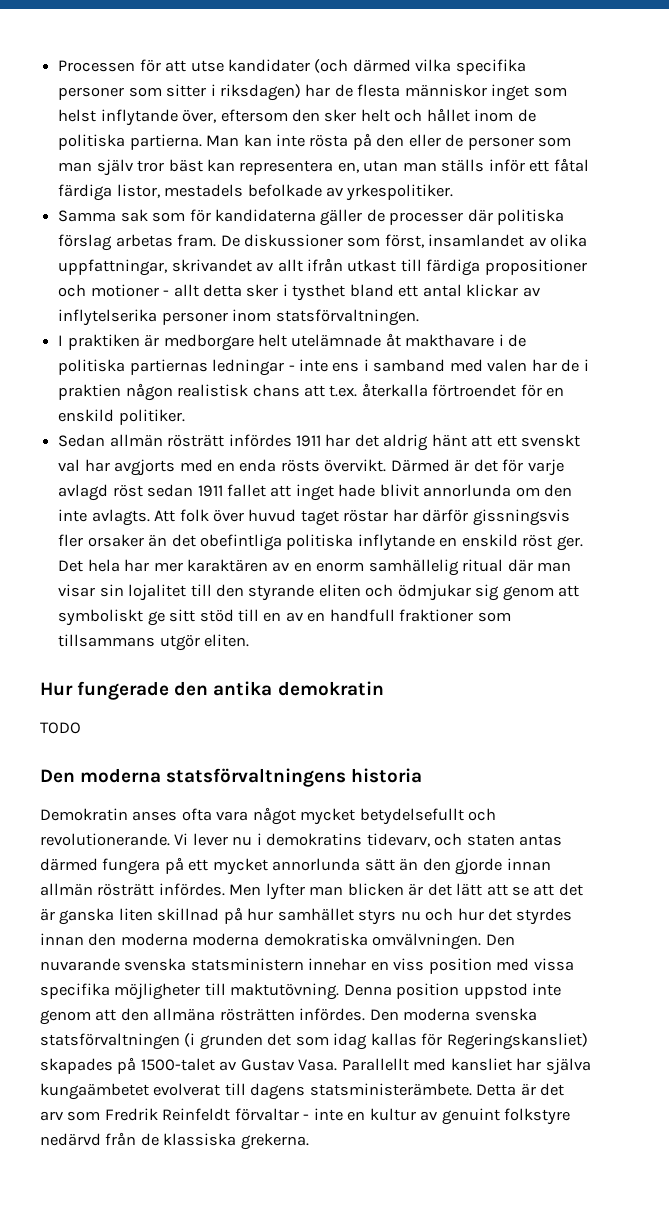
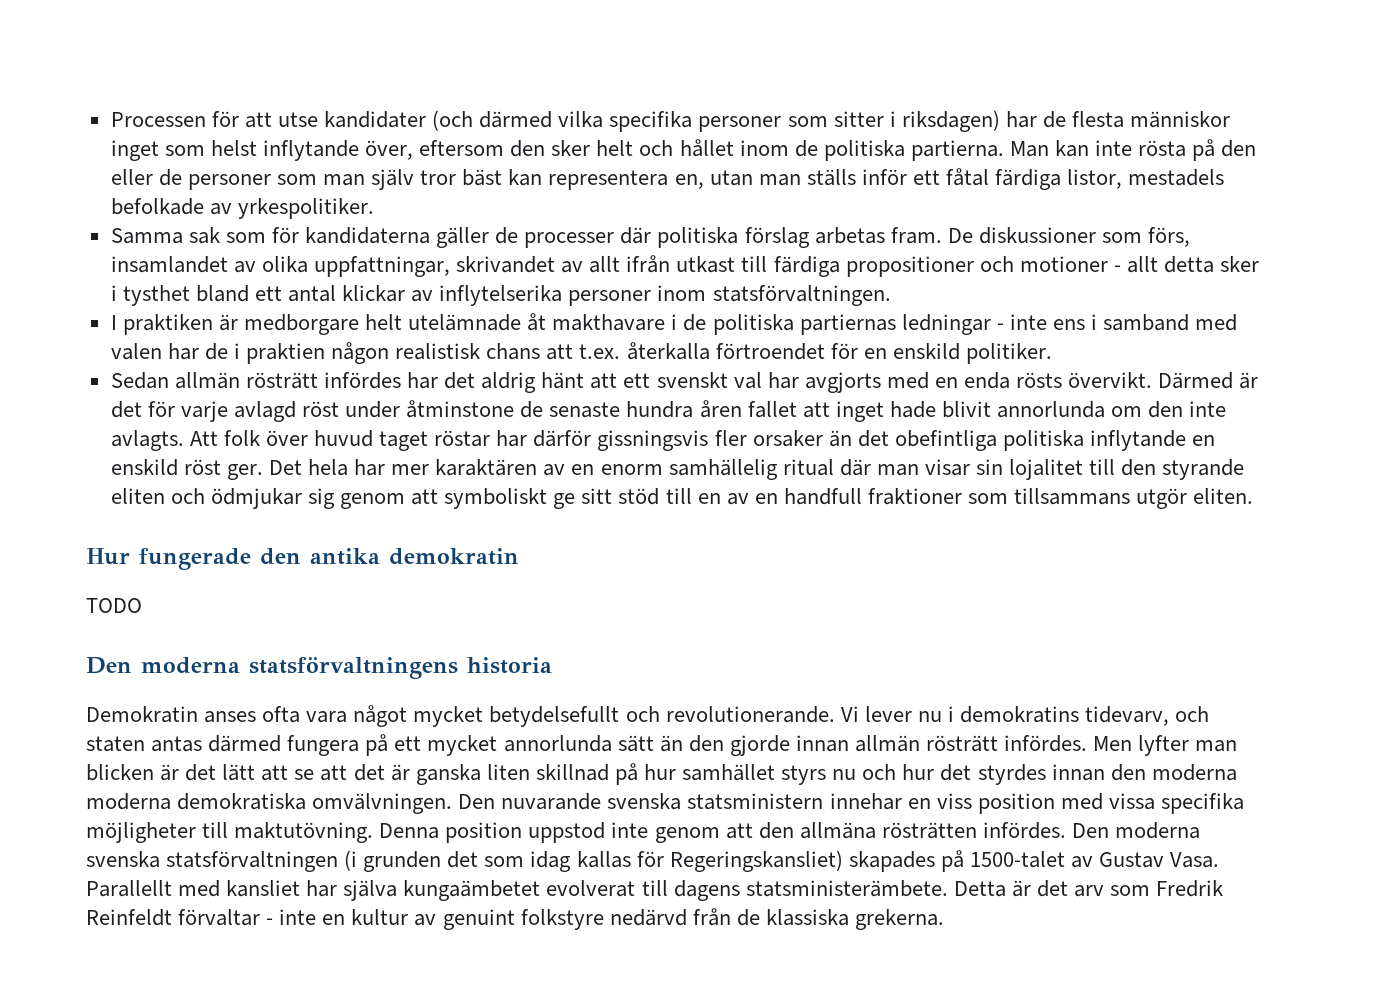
[384,234,424,248] först, -> [1147,227,1190,247] förs,
[295,435,321,447] 1911 -> (401, 380) none
[147,484,223,497] sedan 1911 -> [345,400,742,418] under åtminstone de senaste hundra åren

